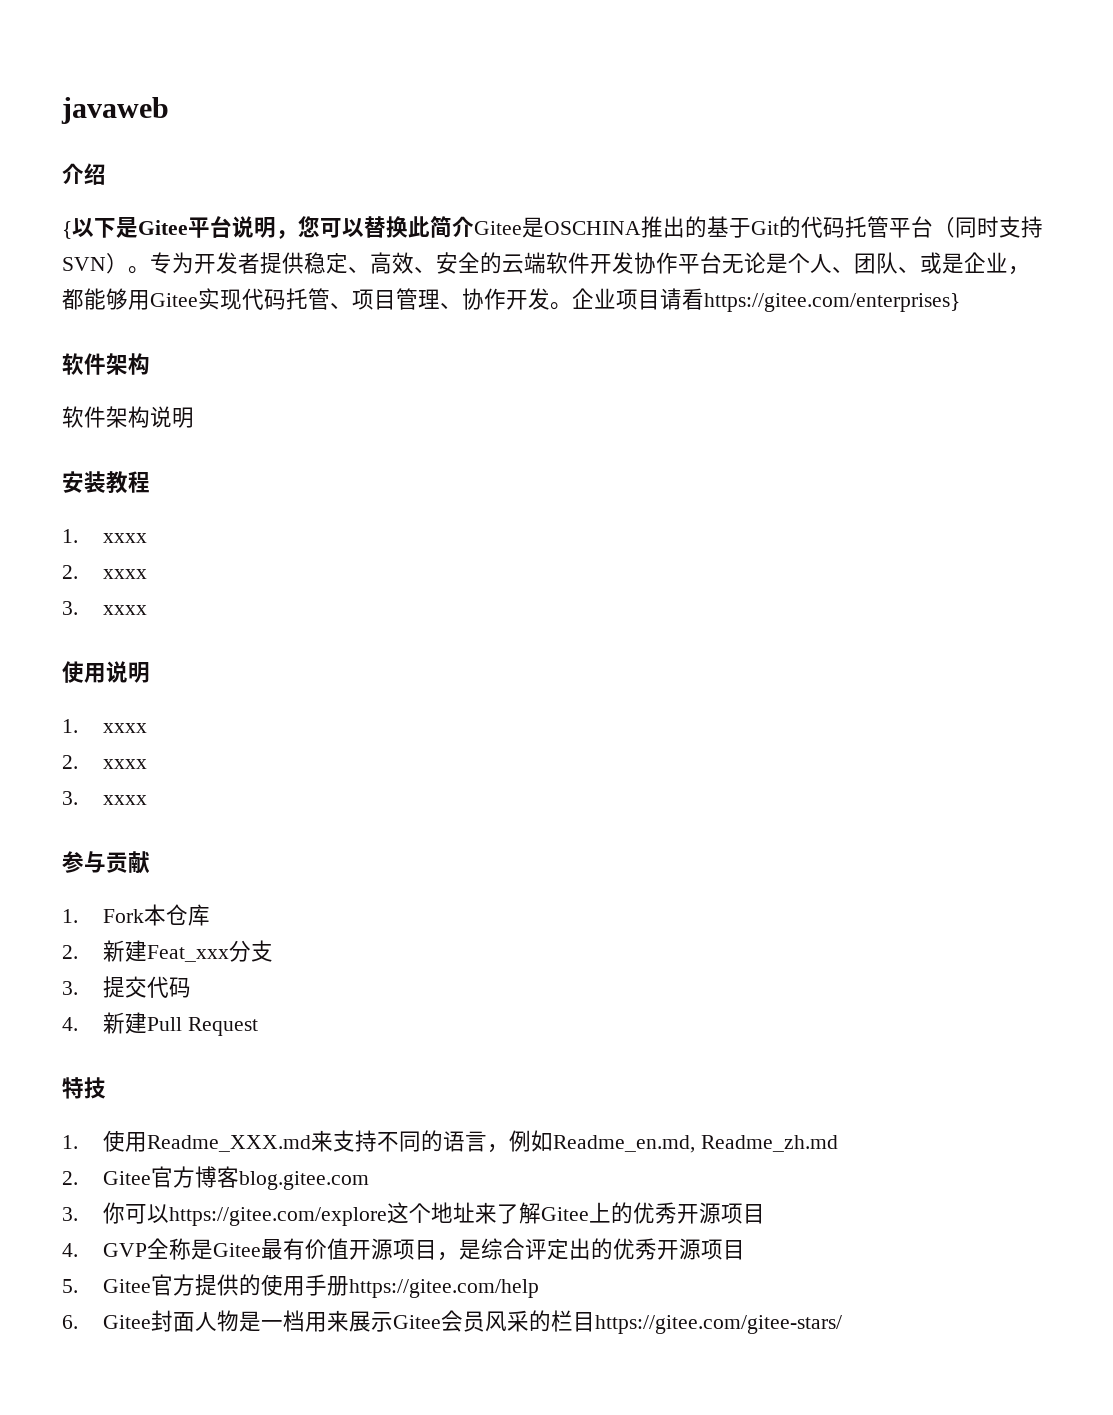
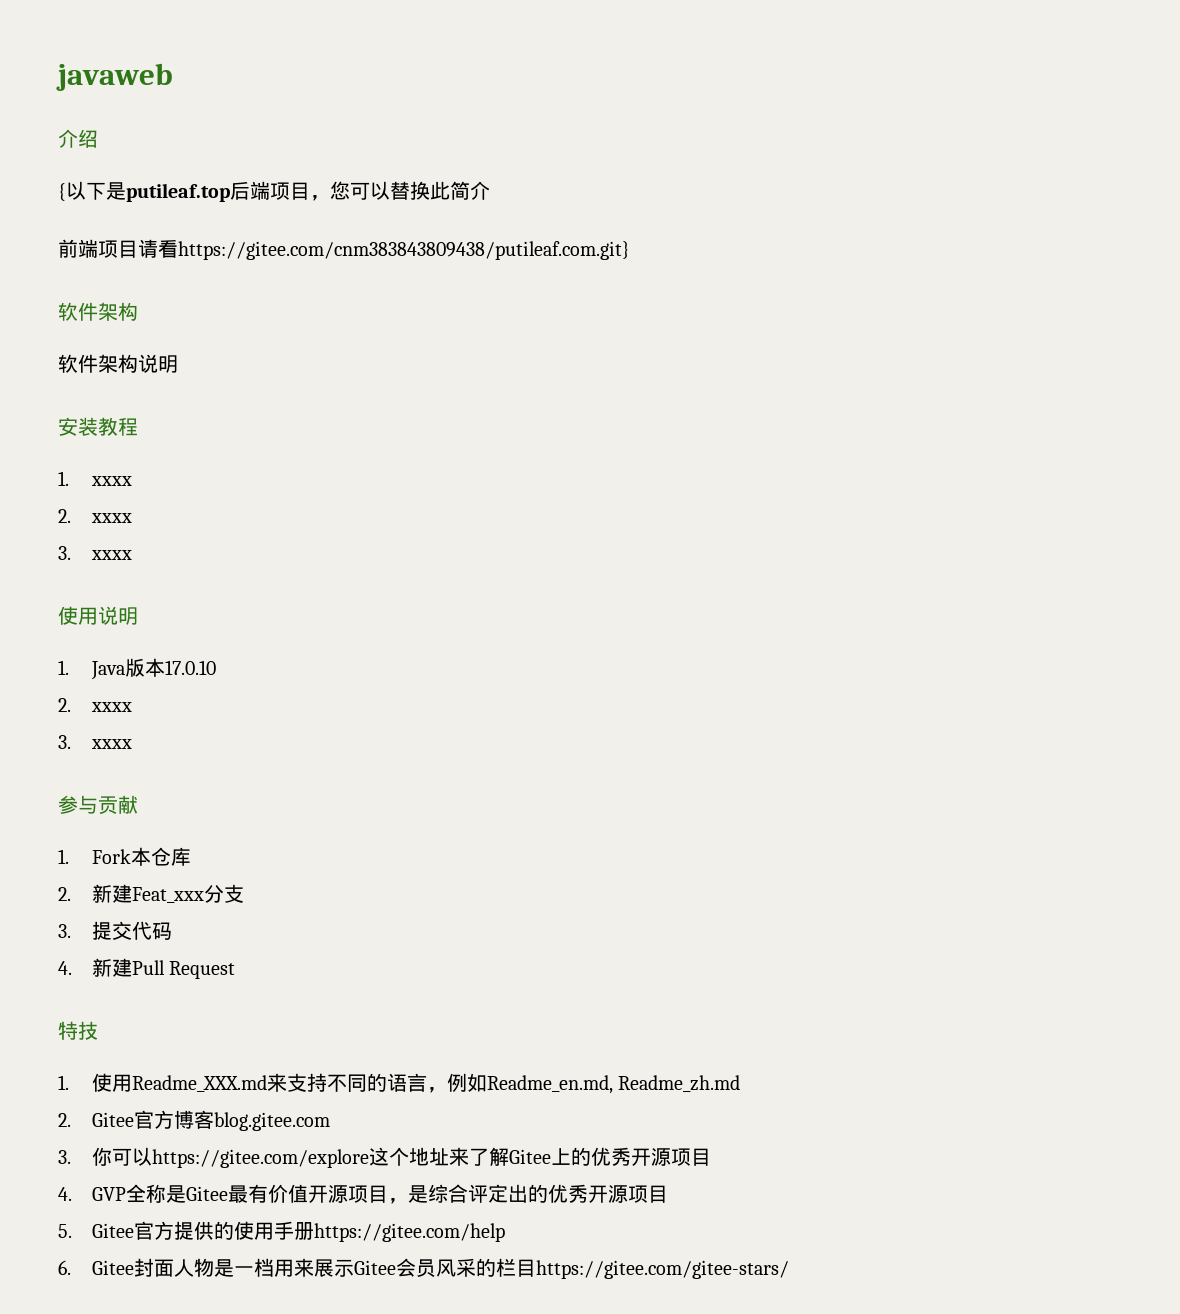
[138,216,276,238] Gitee平台说明 -> [126,181,310,202] putileaf.top后端项目
[474,216,1043,238] [62,252,1030,275] [62,288,616,310] Gitee是OSCHINA推出的基于Git的代码托管平台（同时支持SVN）。专为开发者提供稳定、高效、安全的云端软件开发协作平台无论是个人、团队、或是企业，都能够用Gitee实现代码托管、项目管理、协作开发。企业 -> [58,239,98,258] // 前端
[704,293,960,312] https://gitee.com/enterprises} -> [178,241,630,260] https://gitee.com/cnm383843809438/putileaf.com.git}
[103,723,148,733] xxxx -> [90,658,216,680] Java版本17.0.10

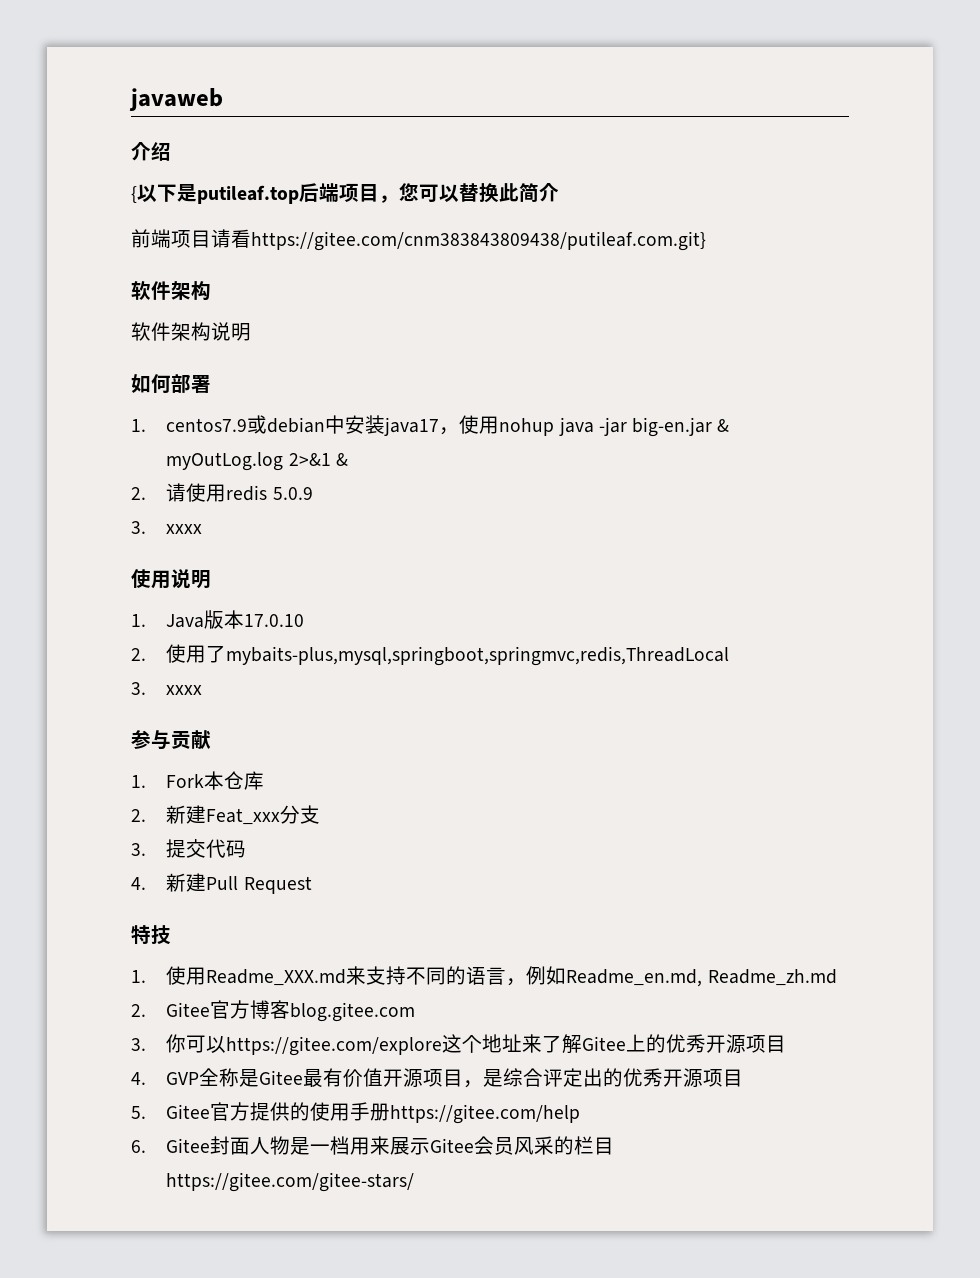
[58,417,138,436] [58,471,132,486] [58,509,132,523] 安装教程 // 1. xxxx // 2. xxxx -> [131,374,211,394] [131,415,730,437] [166,452,348,471] [131,483,313,502] 如何部署 // 1. centos7.9或debian中安装java17，使用nohup java -jar big-en.jar & myOutLog.log 2>&1 & // 2.请使用redis 5.0.9
[90,702,132,712] xxxx -> [166,644,730,666] 使用了mybaits-plus,mysql,springboot,springmvc,redis,ThreadLocal

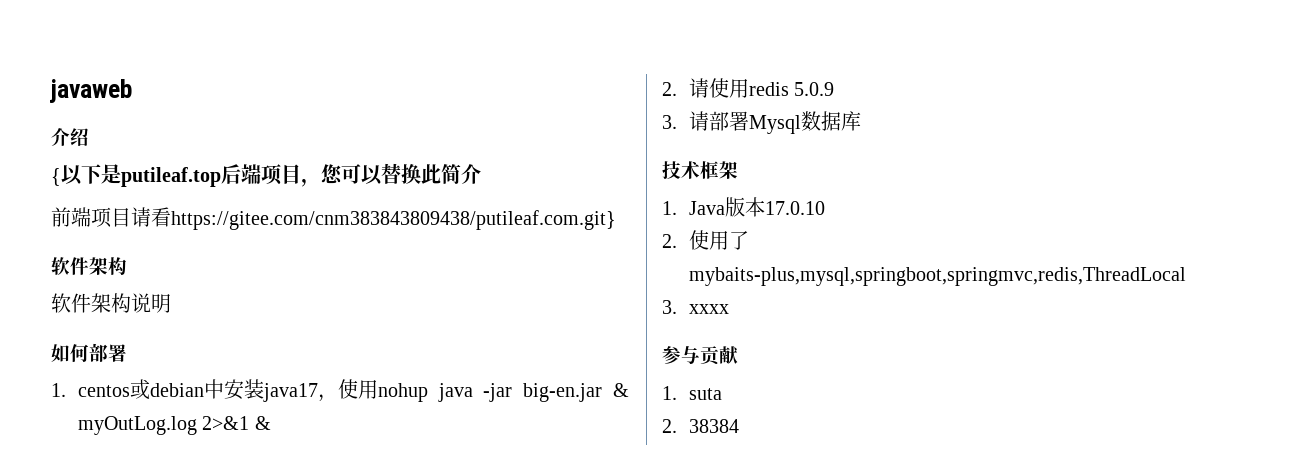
[166,418,248,432] centos7.9 -> [77,385,130,397] centos
[166,524,203,534] [131,569,211,589] xxxx // 使用说明 -> [688,111,861,134] [662,161,738,179] 请部署Mysql数据库 // 技术框架
[166,771,265,790] [131,805,321,825] [131,839,247,858] [131,873,312,894] [131,925,171,945] [131,966,837,987] [131,1000,416,1022] [131,1034,787,1056] [131,1068,744,1088] [131,1102,581,1124] [131,1136,615,1155] [166,1172,415,1192] Fork本仓库 // 2.新建Feat_xxx分支 // 3.提交代码 // 4.新建Pull Request // 特技 // 1.使用Readme_XXX.md来支持不同的语言，例如Readme_en.md, Readme_zh.md // 2. Gitee官方博客blog.gitee.com // 3.你可以https://gitee.com/explore这个地址来了解Gitee上的优秀开源项目 // 4. GVP全称是Gitee最有价值开源项目，是综合评定出的优秀开源项目 // 5. Gitee官方提供的使用手册https://gitee.com/help // 6. Gitee封面人物是一档用来展示Gitee会员风采的栏目https://gitee.com/gitee-stars/ -> [688,388,722,400] [662,419,739,433] suta // 2. 38384

